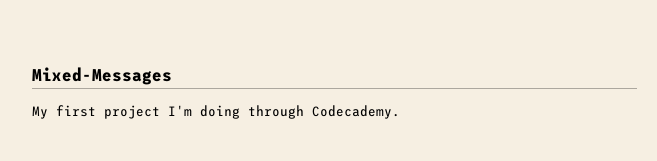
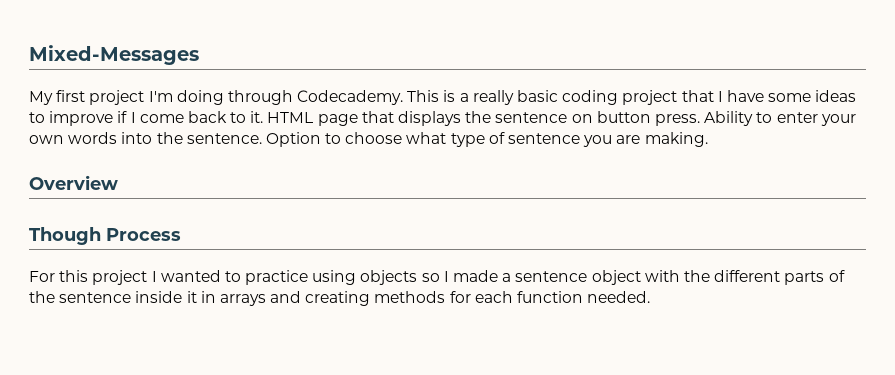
(400, 112) none -> [407,90,857,105] [29,111,856,126] [29,132,708,147] [29,175,118,190] [29,227,181,245] [29,270,845,285] [29,291,651,306] This is a really basic coding project that I have some ideas to improve if I come back to it. HTML page that displays the sentence on button press. Ability to enter your own words into the sentence. Option to choose what type of sentence you are making. // Overview // Though Process // For this project I wanted to practice using objects so I made a sentence object with the different parts of the sentence inside it in arrays and creating methods for each function needed.

